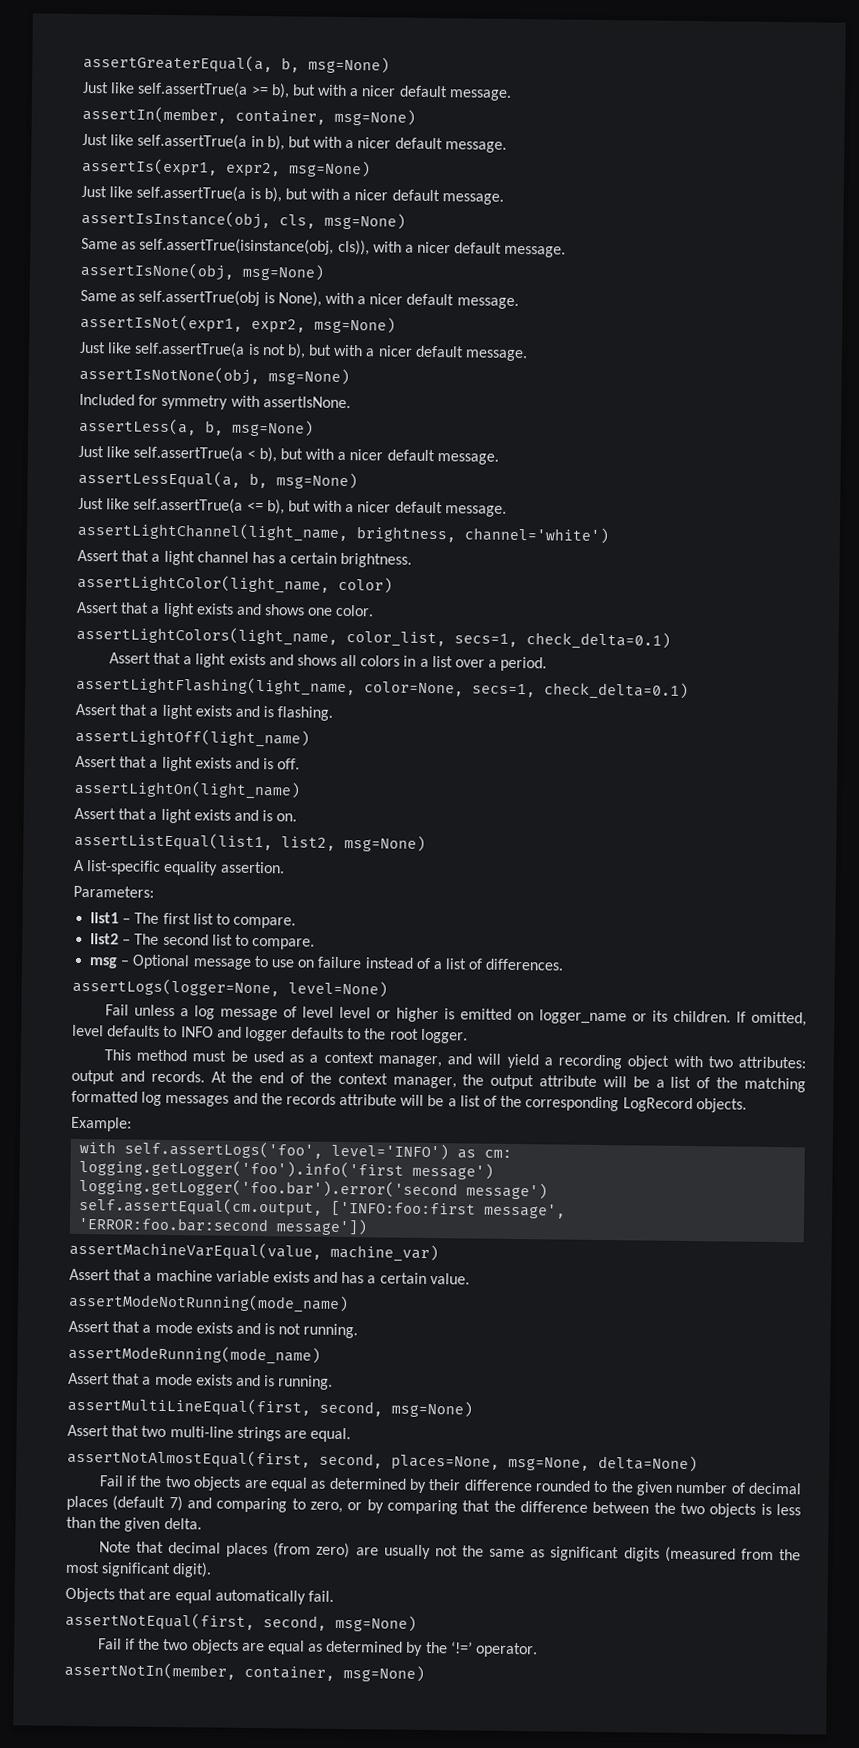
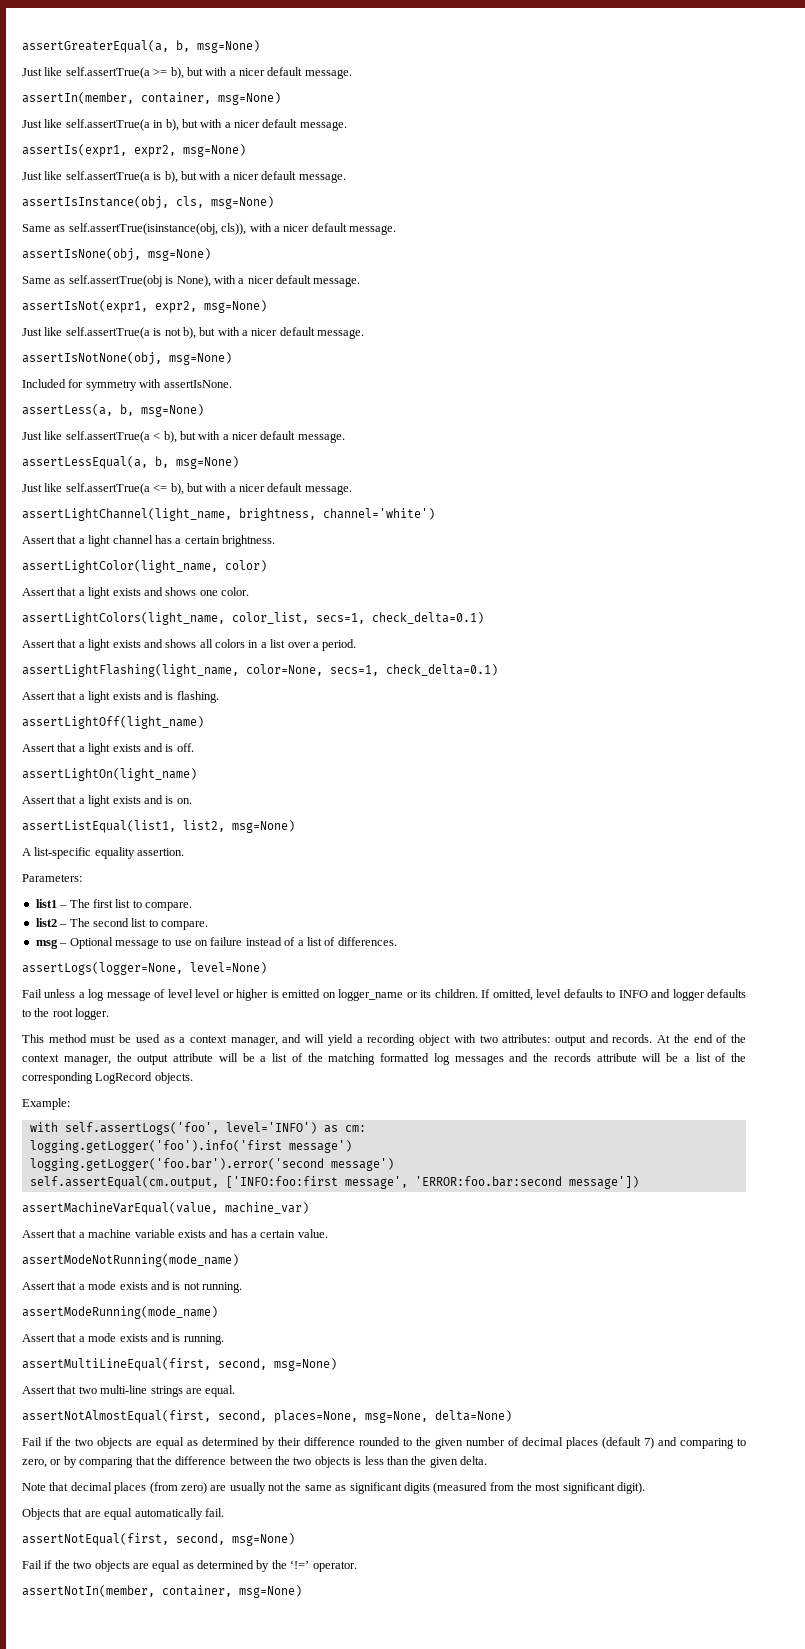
(567, 1211) // -> (408, 1182) none

